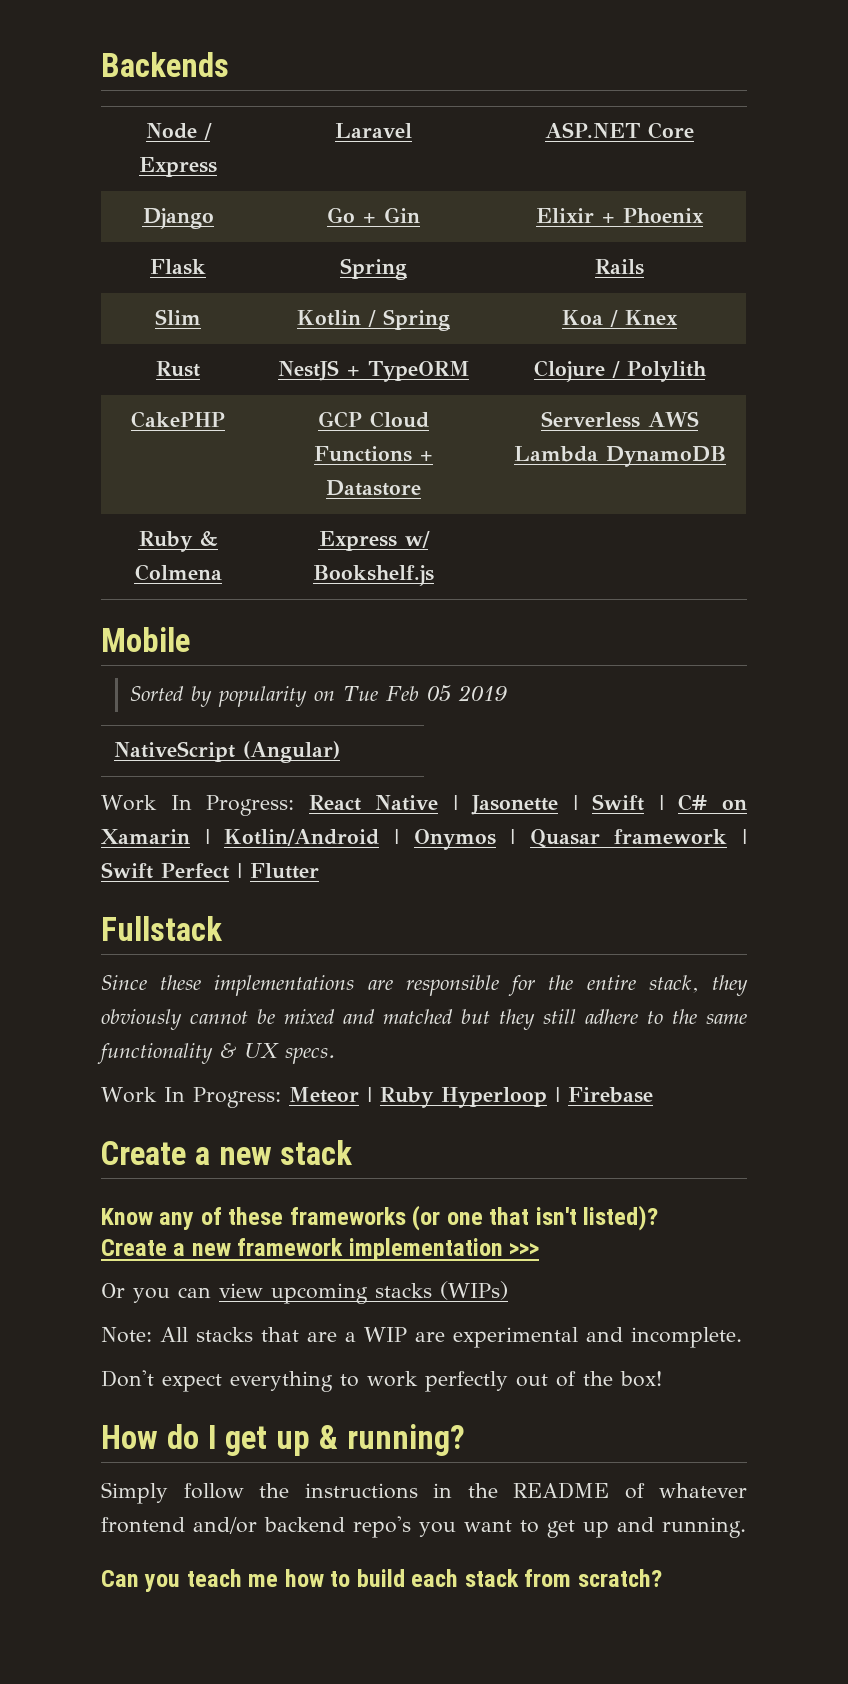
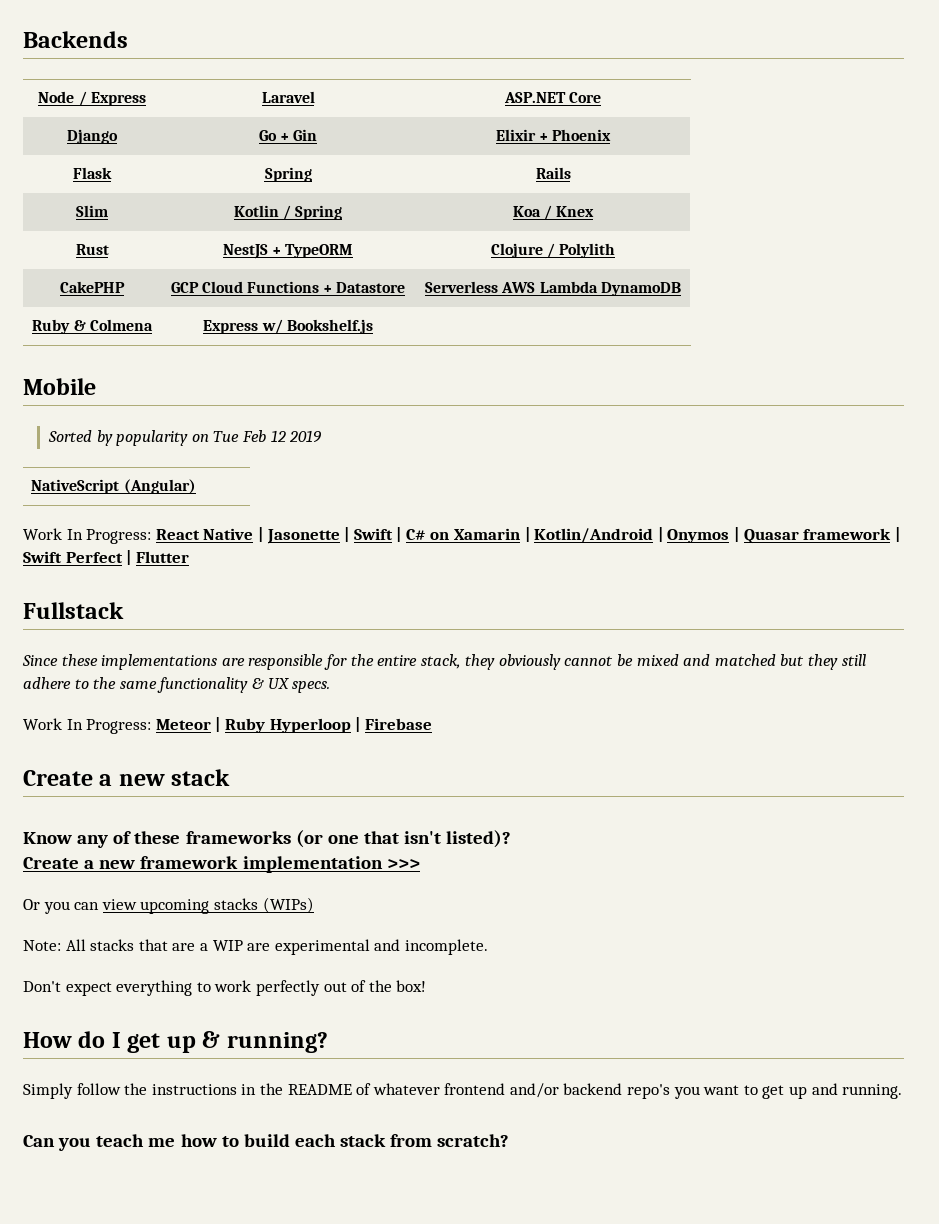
[427,685,452,702] 05 -> [270,430,286,442] 12

